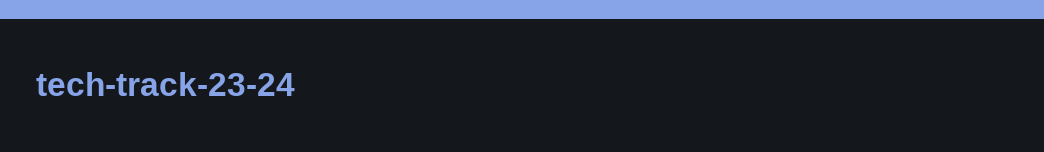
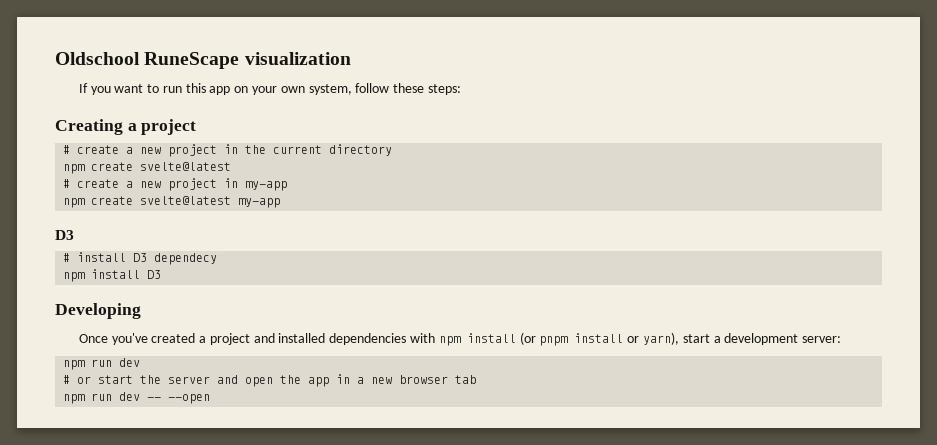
[36,72,295,96] tech-track-23-24 -> [55,52,351,69] [78,83,461,95] [55,119,197,135] [63,144,393,157] [63,162,232,174] [63,178,288,191] [63,196,281,208] [55,230,74,240] [63,252,218,265] [63,269,162,282] [55,303,141,319] [78,332,842,346] [63,358,141,370] [63,374,477,387] [63,392,211,404] Oldschool RuneScape visualization // If you want to run this app on your own system, follow these steps: // Creating a project // # create a new project in the current directory // npm create svelte@latest // # create a new project in my-app // npm create svelte@latest my-app // D3 // # install D3 dependecy // npm install D3 // Developing // Once you've created a project and installed dependencies with npm install (or pnpm install or yarn), start a development server: // npm run dev // # or start the server and open the app in a new browser tab // npm run dev -- --open

